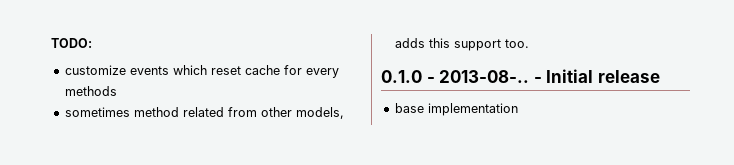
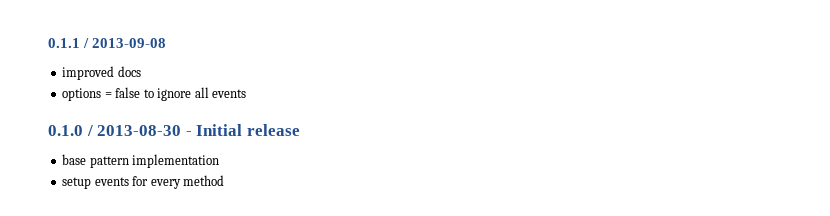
[51,38,92,48] [64,65,339,78] [64,86,117,96] [64,107,344,119] [394,38,529,51] TODO: // customize events which reset cache for every methods // sometimes method related from other models, adds this support too. -> [48,38,167,48] [62,66,141,80] [62,87,247,101] 0.1.1 / 2013-09-08 // improved docs // options = false to ignore all events
[426,70,530,83] - 2013-08-.. -> [86,125,182,136] / 2013-08-30
(424, 108) none -> [89,156,129,168] pattern
(518, 109) none -> [62,175,225,189] // setup events for every method

